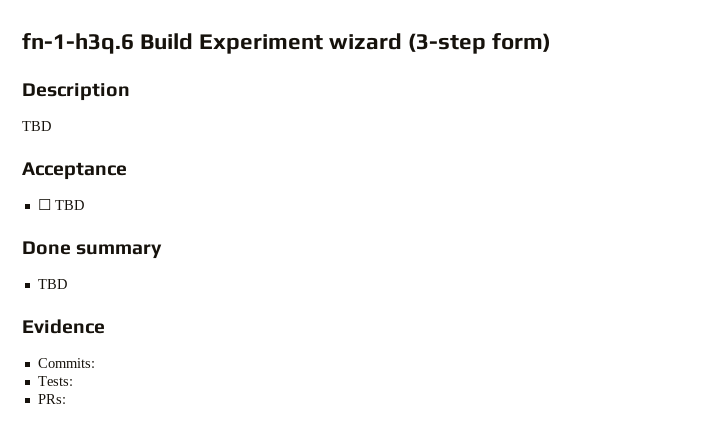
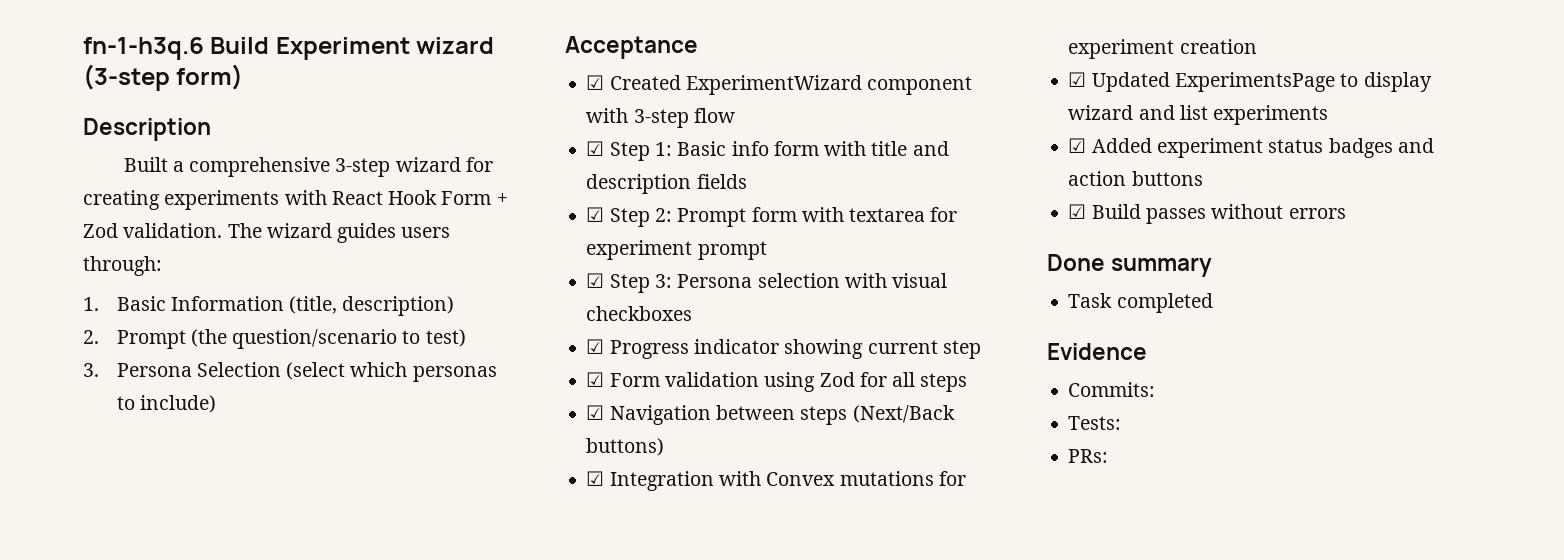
[22,121,51,131] [22,162,127,180] [37,199,84,210] TBD // Acceptance // ☐ TBD -> [123,157,494,177] [83,190,508,210] [83,223,451,243] [83,256,162,276] [83,296,455,316] [83,329,466,349] [83,362,497,382] [116,395,216,413] [565,36,698,59] [586,75,973,95] [586,108,735,128] [586,141,949,161] [586,174,747,194] [586,207,958,227] [586,240,767,260] [586,273,948,293] [586,306,693,321] [586,339,981,359] [586,372,968,392] [586,405,955,425] [586,438,665,456] [586,471,966,491] [1068,39,1257,59] [1068,72,1432,92] [1068,105,1329,125] [1068,138,1434,158] [1068,171,1203,186] [1068,204,1346,224] Built a comprehensive 3-step wizard for creating experiments with React Hook Form + Zod validation. The wizard guides users through: // 1. Basic Information (title, description) // 2. Prompt (the question/scenario to test) // 3. Persona Selection (select which personas to include) // Acceptance // ☑ Created ExperimentWizard component with 3-step flow // ☑ Step 1: Basic info form with title and description fields // ☑ Step 2: Prompt form with textarea for experiment prompt // ☑ Step 3: Persona selection with visual checkboxes // ☑ Progress indicator showing current step // ☑ Form validation using Zod for all steps // ☑ Navigation between steps (Next/Back buttons) // ☑ Integration with Convex mutations for experiment creation // ☑ Updated ExperimentsPage to display wizard and list experiments // ☑ Added experiment status badges and action buttons // ☑ Build passes without errors
[37,279,67,289] TBD -> [1068,293,1213,313] Task completed

